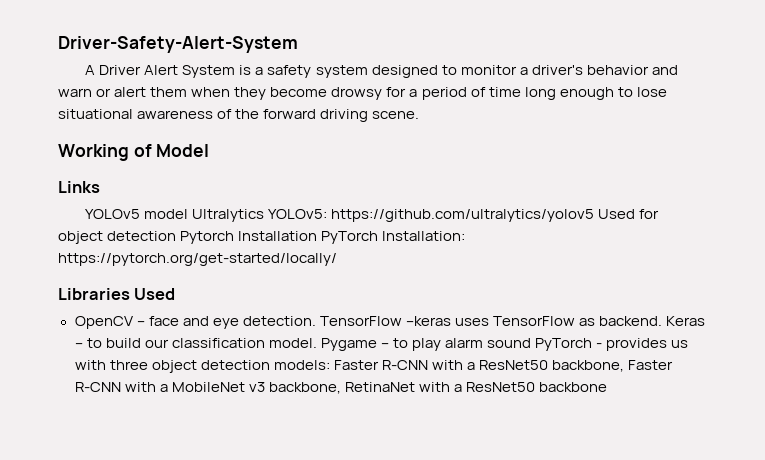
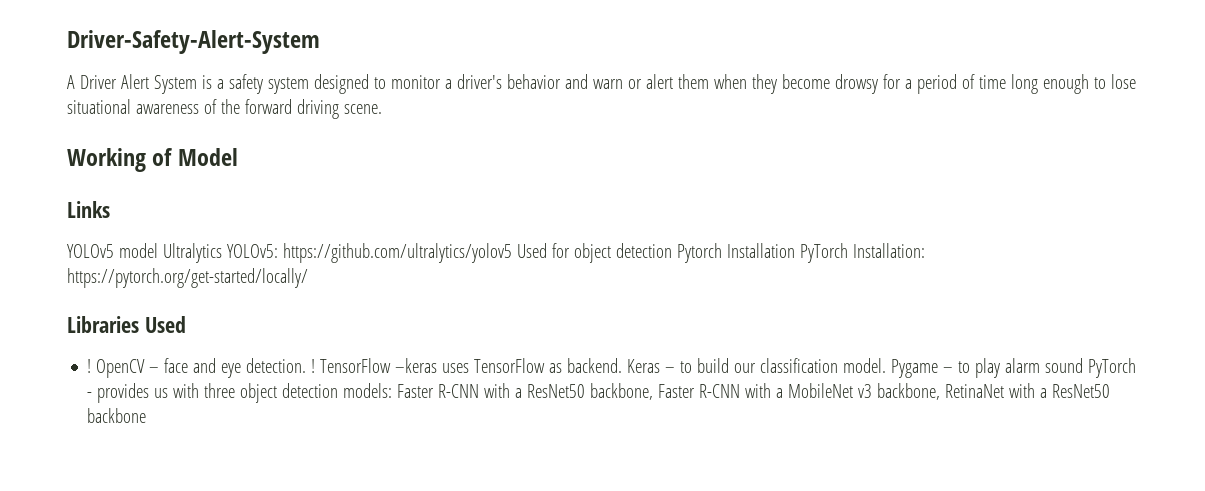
(176, 294) none -> [87,359,92,373] !
(316, 321) none -> [311,359,316,373] !

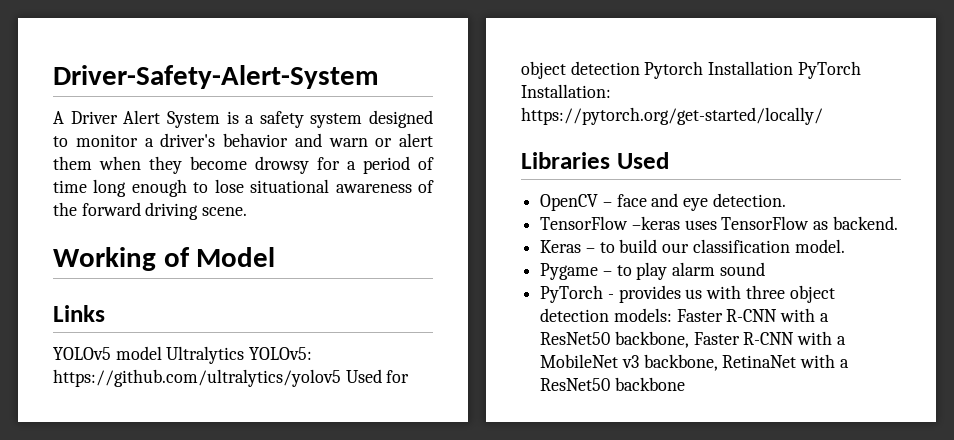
[87,359,92,373] ! -> (669, 160) none
[311,359,316,373] ! -> (786, 200) //
(623, 365) none -> (898, 223) //
(887, 365) none -> (845, 246) //
(1084, 365) none -> (765, 269) //

